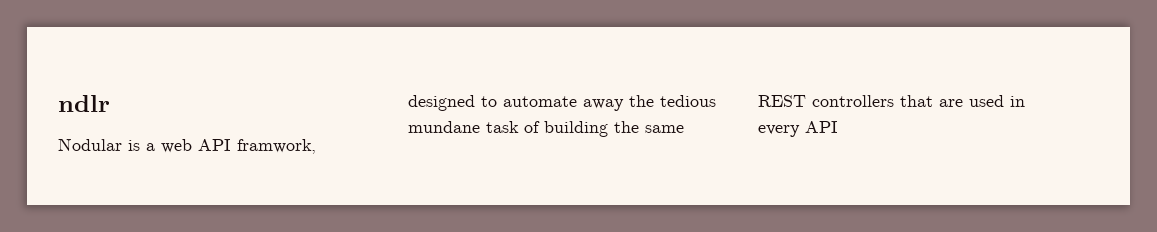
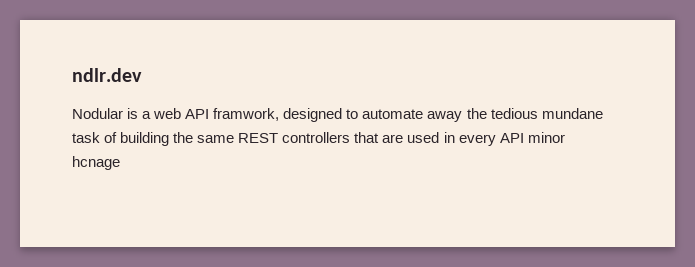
[58,95,110,112] ndlr -> [72,68,142,82] ndlr.dev
(838, 127) none -> [527,132,565,143] [72,156,120,170] minor hcnage

